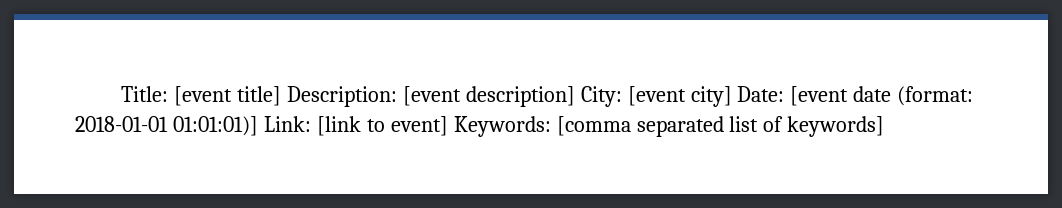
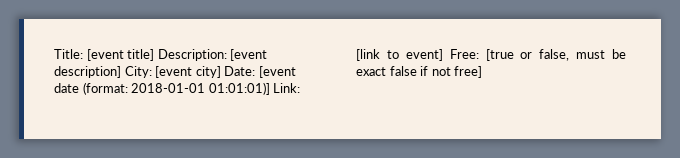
[453,116,885,137] Keywords: [comma separated list of keywords] -> [449,49,626,61] [356,66,483,78] Free: [true or false, must be exact false if not free]

